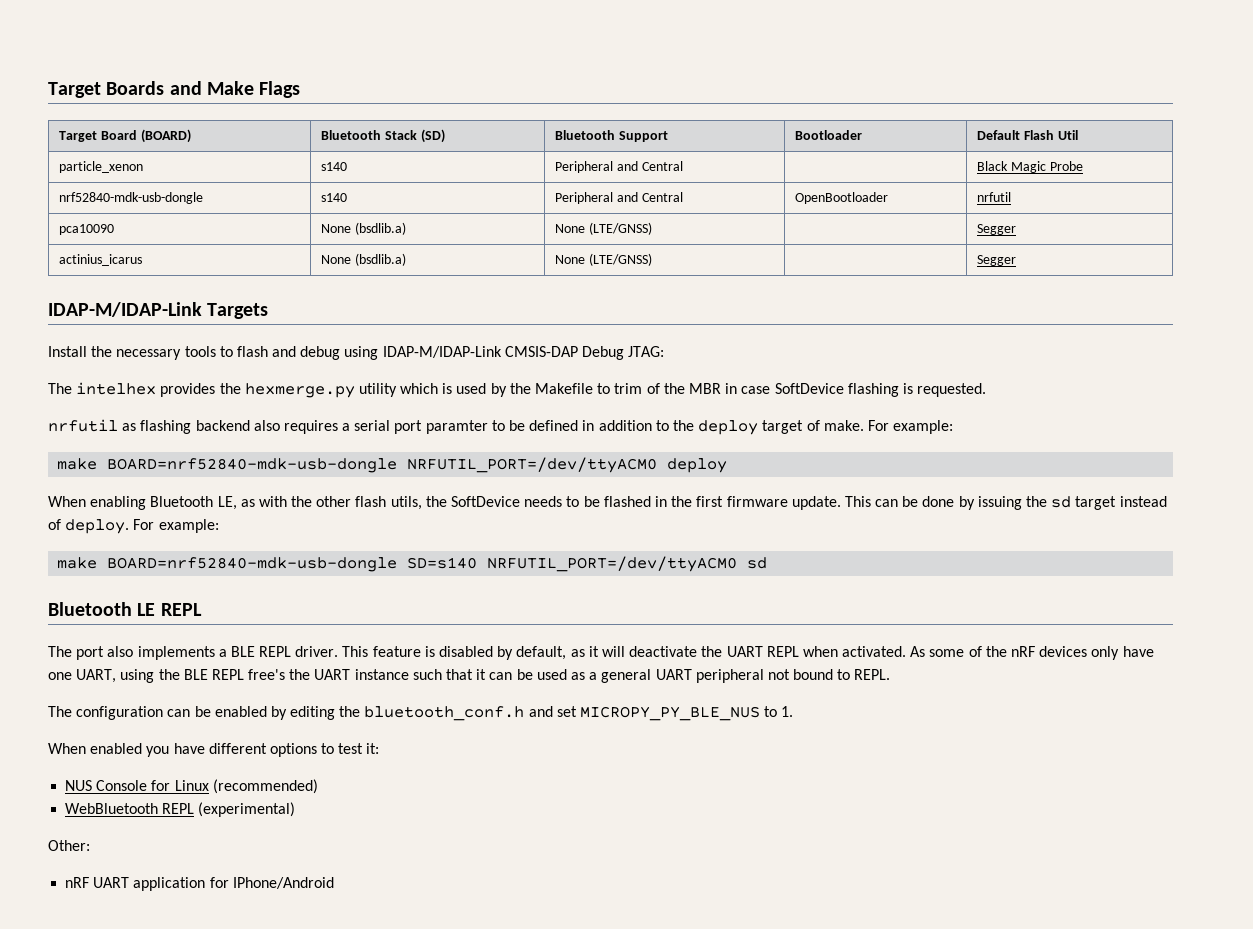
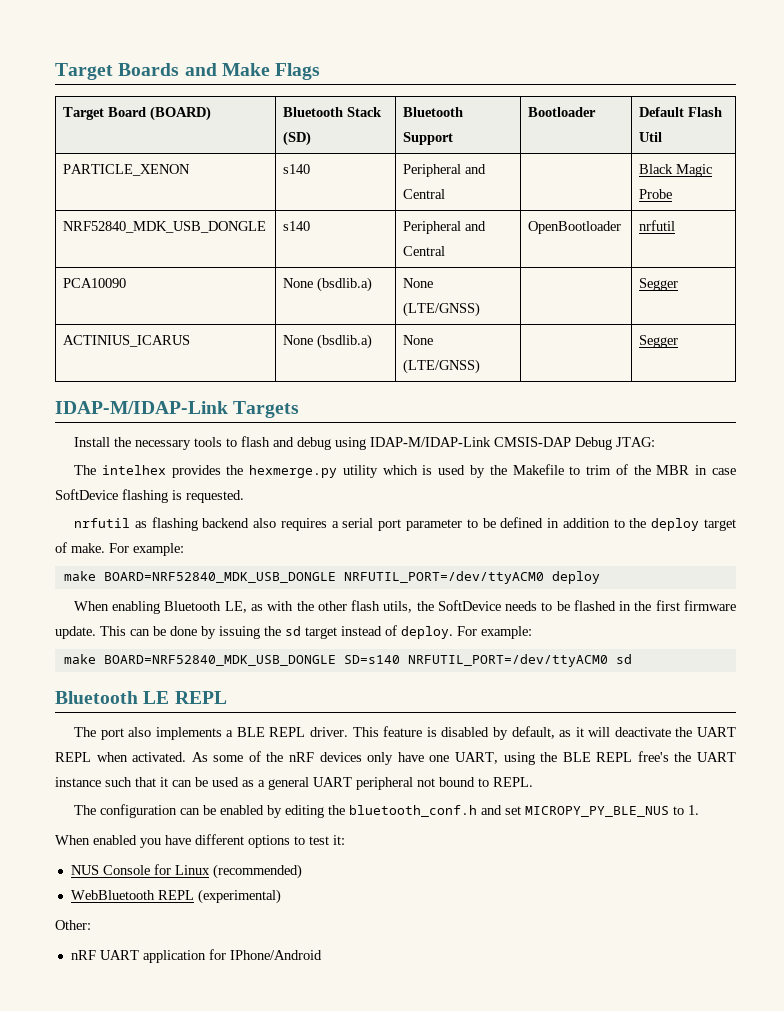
[59,161,144,173] particle_xenon -> [63,164,191,176] PARTICLE_XENON
[59,192,204,204] nrf52840-mdk-usb-dongle -> [63,221,267,233] NRF52840_MDK_USB_DONGLE
[59,224,115,235] [321,222,406,235] [555,222,652,235] [977,224,1017,235] [59,254,143,266] pca10090 | None (bsdlib.a) | None (LTE/GNSS) | | Segger // actinius_icarus -> [63,278,127,288] [283,277,373,292] [403,278,434,288] [403,302,481,317] [639,278,679,291] [63,335,191,347] PCA10090 | None (bsdlib.a) | None (LTE/GNSS) | | Segger // ACTINIUS_ICARUS
[425,420,488,434] paramter -> [405,519,462,531] parameter
[107,458,398,473] BOARD=nrf52840-mdk-usb-dongle -> [103,572,336,583] BOARD=NRF52840_MDK_USB_DONGLE
[107,557,398,572] BOARD=nrf52840-mdk-usb-dongle -> [103,655,336,666] BOARD=NRF52840_MDK_USB_DONGLE

